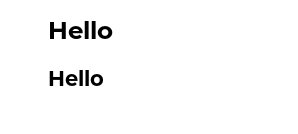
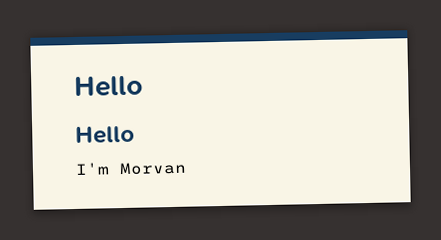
(104, 78) none -> [75,161,187,176] // I'm Morvan

